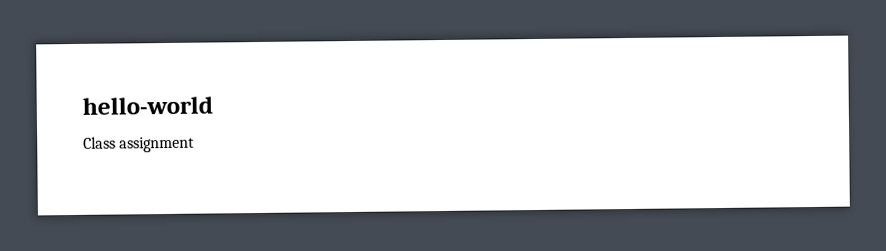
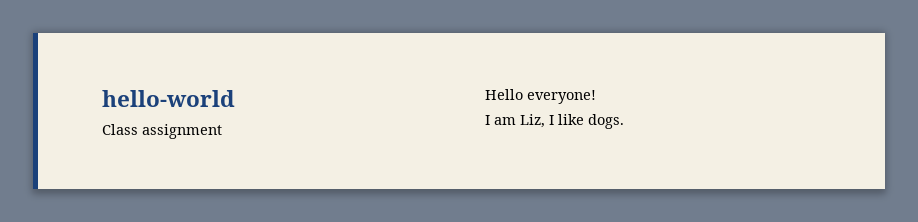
(196, 144) none -> [485,89,596,104] [485,114,624,129] // Hello everyone! // I am Liz, I like dogs.

